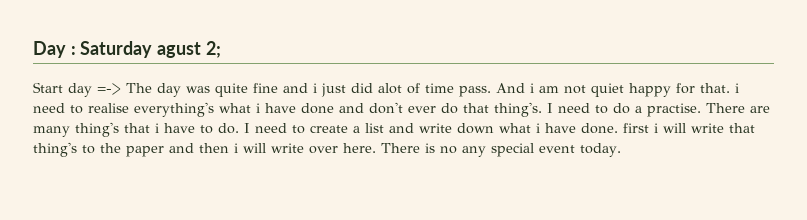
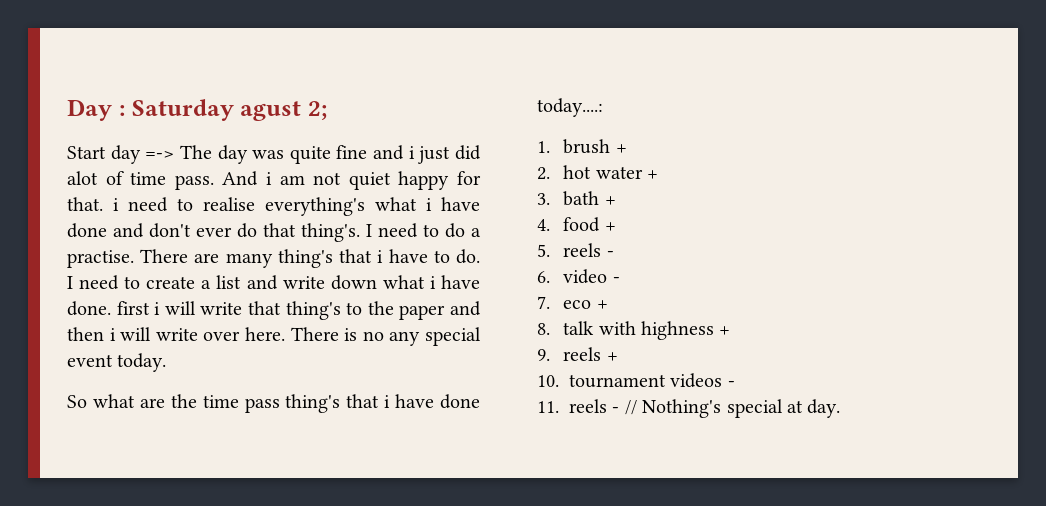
(621, 150) none -> [67,394,480,413] [537,98,603,117] [537,139,627,154] [537,165,658,180] [537,191,616,206] [537,217,616,232] [537,243,614,257] [537,269,620,284] [537,296,608,309] [537,321,731,340] [537,347,618,361] [537,373,735,388] [537,399,841,418] // So what are the time pass thing's that i have done today....: // 1. brush + // 2. hot water + // 3. bath + // 4. food + // 5. reels - // 6. video - // 7. eco + // 8. talk with highness + // 9. reels + // 10. tournament videos - // 11. reels - // Nothing's special at day.

